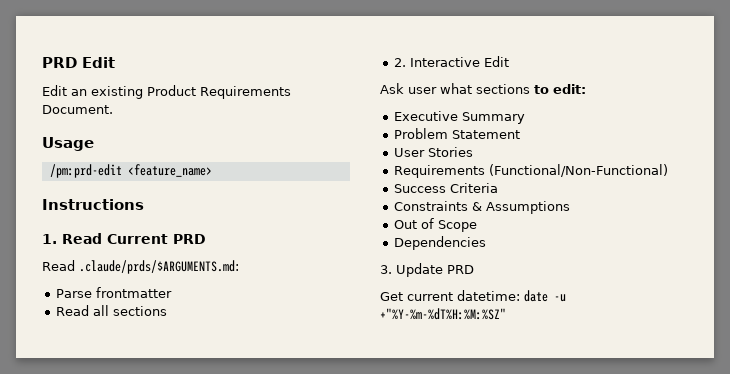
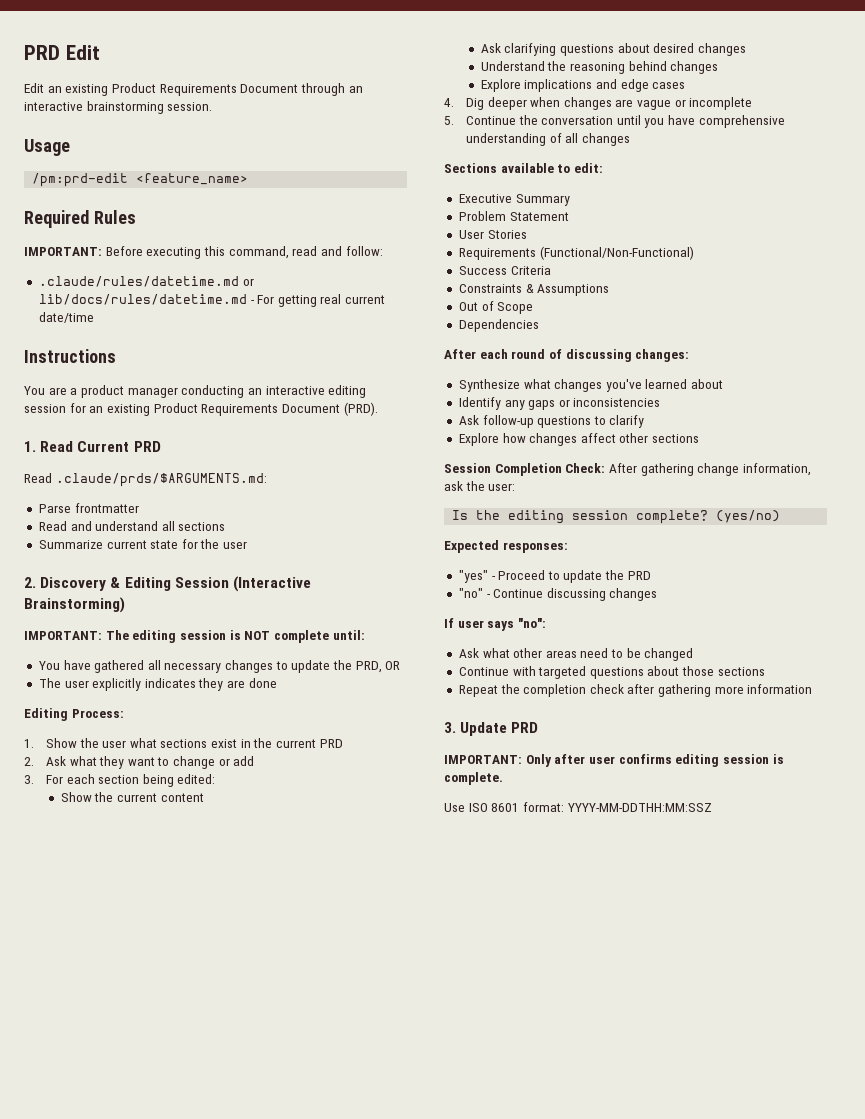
[42,105,113,114] [42,137,94,151] [49,164,212,178] [42,199,144,210] Document. // Usage // /pm:prd-edit <feature_name> // Instructions -> [240,83,363,96] [24,101,213,114] [24,139,70,156] [32,173,249,187] [24,210,136,228] [24,246,383,259] [38,276,254,287] [38,294,386,307] [38,312,94,323] [24,349,116,363] [24,385,367,398] [24,402,378,416] Document through an interactive brainstorming session. // Usage // /pm:prd-edit <feature_name> // Required Rules // IMPORTANT: Before executing this command, read and follow: // .claude/rules/datetime.md or lib/docs/rules/datetime.md - For getting real current date/time // Instructions // You are a product manager conducting an interactive editing session for an existing Product Requirements Document (PRD).
(90, 310) none -> [70,521,159,531] and understand
[394,56,510,67] [380,83,530,94] 2. Interactive Edit // Ask user what sections -> [38,539,248,549] [24,576,311,592] [24,597,125,613] [24,630,365,643] [38,660,401,673] [38,678,277,691] [24,708,124,721] [24,738,343,748] [24,756,255,769] [24,774,216,787] [60,792,204,802] [480,43,746,56] [480,61,719,74] [480,79,686,92] [444,97,753,110] [444,115,785,128] [465,133,630,146] [444,163,554,173] Summarize current state for the user // 2. Discovery & Editing Session (Interactive Brainstorming) // IMPORTANT: The editing session is NOT complete until: // You have gathered all necessary changes to update the PRD, OR // The user explicitly indicates they are done // Editing Process: // 1. Show the user what sections exist in the current PRD // 2. Ask what they want to change or add // 3. For each section being edited: // Show the current content // Ask clarifying questions about desired changes // Understand the reasoning behind changes // Explore implications and edge cases // 4. Dig deeper when changes are vague or incomplete // 5. Continue the conversation until you have comprehensive understanding of all changes // Sections available
[380,263,474,277] [380,290,566,302] [380,308,506,320] 3. Update PRD // Get current datetime: date -u +"%Y-%m-%dT%H:%M:%SZ" -> [444,349,690,362] [458,379,724,392] [458,397,661,410] [458,415,645,428] [458,433,700,446] [444,463,811,476] [444,481,516,491] [452,510,781,524] [444,540,568,553] [458,570,651,583] [458,588,658,601] [444,618,546,631] [458,648,694,661] [458,666,765,679] [458,684,813,697] [444,722,539,736] [444,754,784,767] [444,772,503,785] [444,802,712,812] After each round of discussing changes: // Synthesize what changes you've learned about // Identify any gaps or inconsistencies // Ask follow-up questions to clarify // Explore how changes affect other sections // Session Completion Check: After gathering change information, ask the user: // Is the editing session complete? (yes/no) // Expected responses: // "yes" - Proceed to update the PRD // "no" - Continue discussing changes // If user says "no": // Ask what other areas need to be changed // Continue with targeted questions about those sections // Repeat the completion check after gathering more information // 3. Update PRD // IMPORTANT: Only after user confirms editing session is complete. // Use ISO 8601 format: YYYY-MM-DDTHH:MM:SSZ

